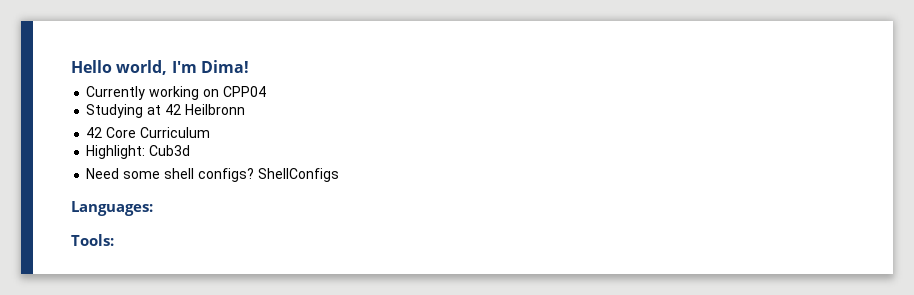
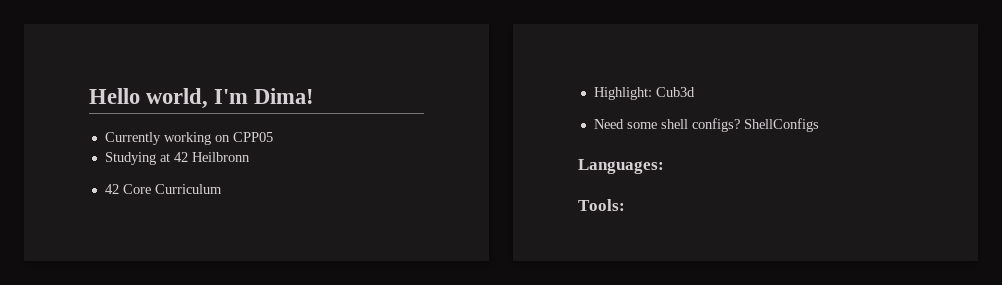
[222,86,266,97] CPP04 -> [232,132,273,142] CPP05

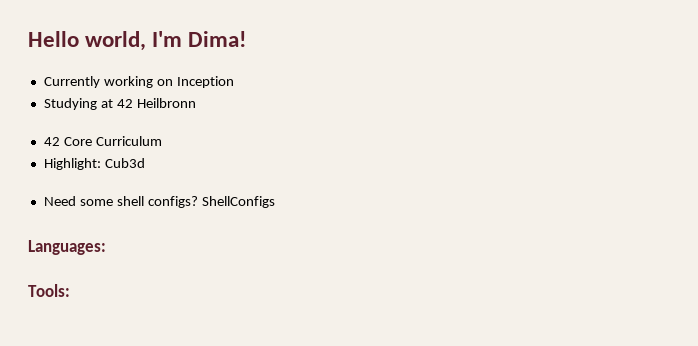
[232,132,273,142] CPP05 -> [176,76,234,88] Inception

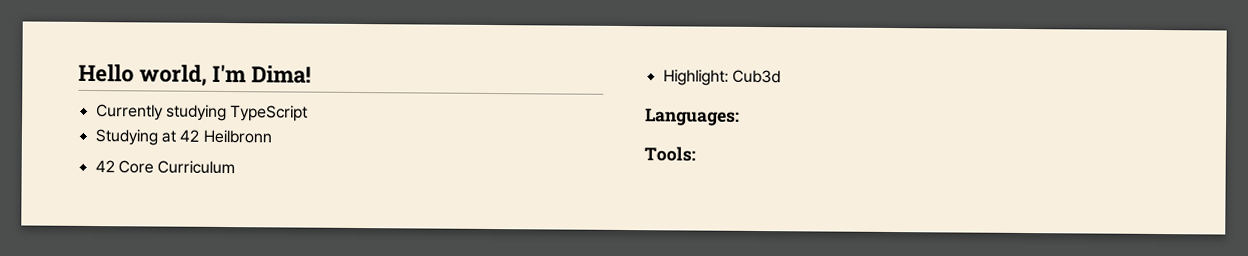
[103,76,234,88] working on Inception -> [165,104,309,122] studying TypeScript
[43,196,275,208] // Need some shell configs? ShellConfigs -> (781, 76) none

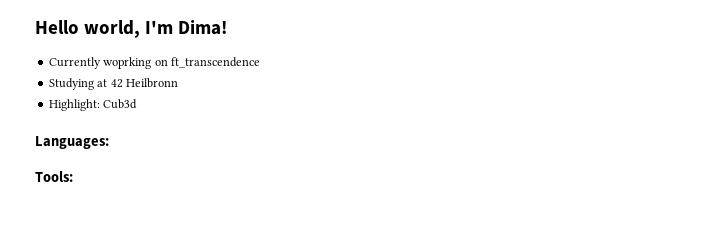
[165,104,309,122] studying TypeScript -> [103,57,260,69] woprking on ft_transcendence
[94,160,236,175] // 42 Core Curriculum -> (178, 83) none

